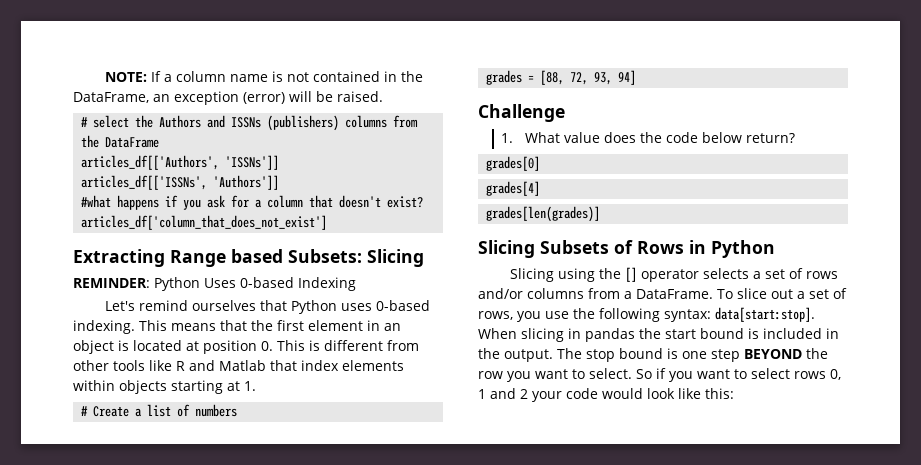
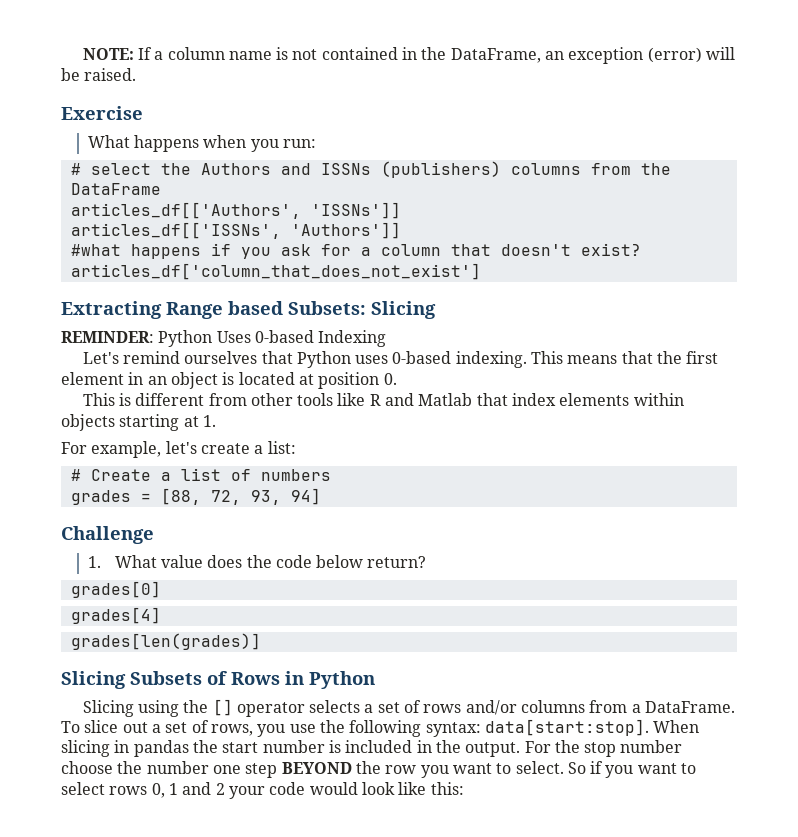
(383, 96) none -> [61,106,143,120] [87,135,317,152] // Exercise // What happens when you run:
(273, 346) none -> (397, 379) //
(256, 386) none -> [61,441,296,458] // For example, let's create a list:
[700,328,744,339] bound -> [262,740,325,753] number
[557,348,678,362] The stop bound is -> [524,740,683,757] [61,761,209,774] For the stop number choose the number

